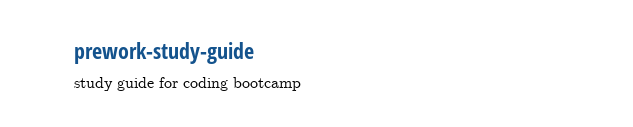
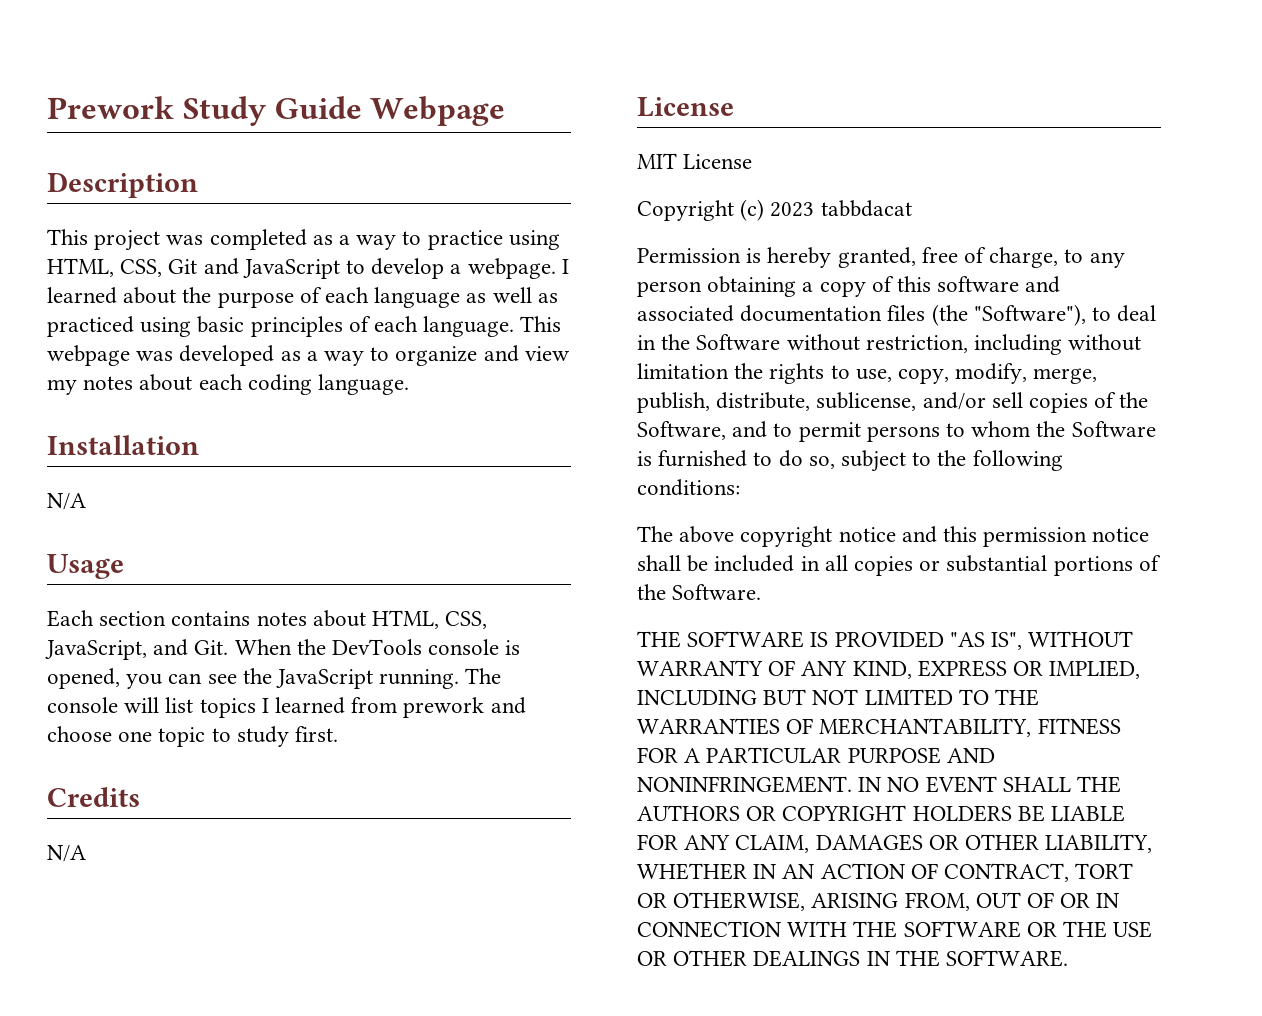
[74,42,254,64] [74,77,301,91] prework-study-guide // study guide for coding bootcamp -> [47,96,506,126] [47,172,198,198] [47,229,560,251] [47,258,569,279] [47,287,558,308] [47,316,562,337] [47,345,570,366] [47,374,410,395] [47,435,199,455] [47,493,86,510] [47,554,124,579] [47,610,488,629] [45,639,521,660] [47,668,502,689] [47,697,526,718] [47,726,339,747] [47,787,140,807] [47,845,86,862] [637,97,734,117] [637,153,753,169] [637,199,912,221] [637,247,1125,268] [637,276,1061,297] [637,304,1157,326] [637,334,1142,355] [637,363,1098,384] [637,392,1149,413] [637,421,1156,442] [637,450,1063,472] [637,479,740,496] [637,526,1150,547] [637,555,1161,576] [637,584,762,600] [637,631,1134,650] [637,660,1141,679] [637,689,1040,706] [637,718,1121,737] [637,747,995,764] [637,776,1122,793] [637,805,1126,822] [637,834,1153,853] [637,863,1134,882] [637,892,1121,911] [637,921,1153,938] [637,950,1069,967] Prework Study Guide Webpage // Description // This project was completed as a way to practice using HTML, CSS, Git and JavaScript to develop a webpage. I learned about the purpose of each language as well as practiced using basic principles of each language. This webpage was developed as a way to organize and view my notes about each coding language. // Installation // N/A // Usage // Each section contains notes about HTML, CSS, JavaScript, and Git. When the DevTools console is opened, you can see the JavaScript running. The console will list topics I learned from prework and choose one topic to study first. // Credits // N/A // License // MIT License // Copyright (c) 2023 tabbdacat // Permission is hereby granted, free of charge, to any person obtaining a copy of this software and associated documentation files (the "Software"), to deal in the Software without restriction, including without limitation the rights to use, copy, modify, merge, publish, distribute, sublicense, and/or sell copies of the Software, and to permit persons to whom the Software is furnished to do so, subject to the following conditions: // The above copyright notice and this permission notice shall be included in all copies or substantial portions of the Software. // THE SOFTWARE IS PROVIDED "AS IS", WITHOUT WARRANTY OF ANY KIND, EXPRESS OR IMPLIED, INCLUDING BUT NOT LIMITED TO THE WARRANTIES OF MERCHANTABILITY, FITNESS FOR A PARTICULAR PURPOSE AND NONINFRINGEMENT. IN NO EVENT SHALL THE AUTHORS OR COPYRIGHT HOLDERS BE LIABLE FOR ANY CLAIM, DAMAGES OR OTHER LIABILITY, WHETHER IN AN ACTION OF CONTRACT, TORT OR OTHERWISE, ARISING FROM, OUT OF OR IN CONNECTION WITH THE SOFTWARE OR THE USE OR OTHER DEALINGS IN THE SOFTWARE.

